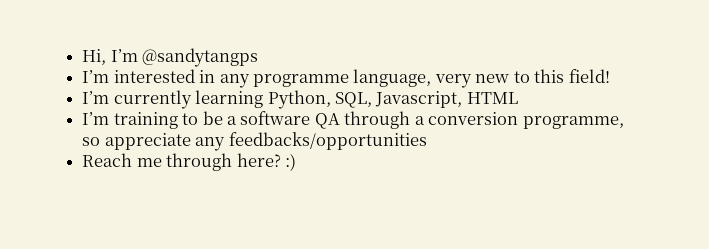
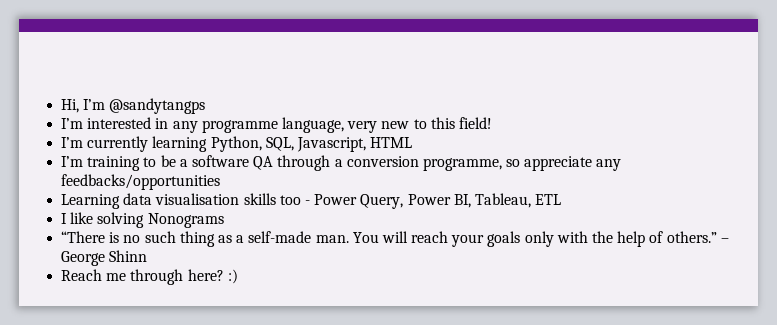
(427, 141) none -> [61,193,562,209] [61,212,224,228] [61,231,729,247] [61,250,148,266] // Learning data visualisation skills too - Power Query, Power BI, Tableau, ETL // I like solving Nonograms // “There is no such thing as a self-made man. You will reach your goals only with the help of others.” – George Shinn

